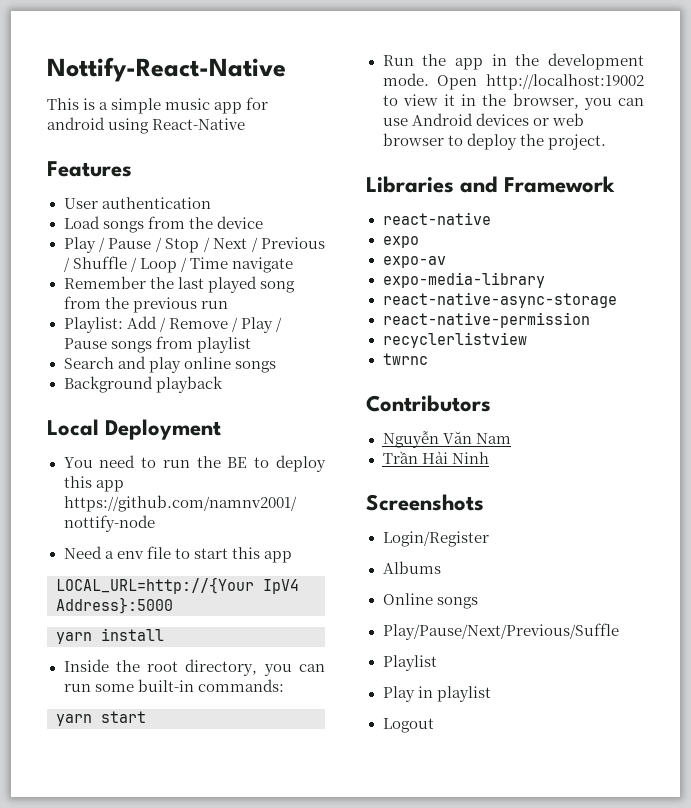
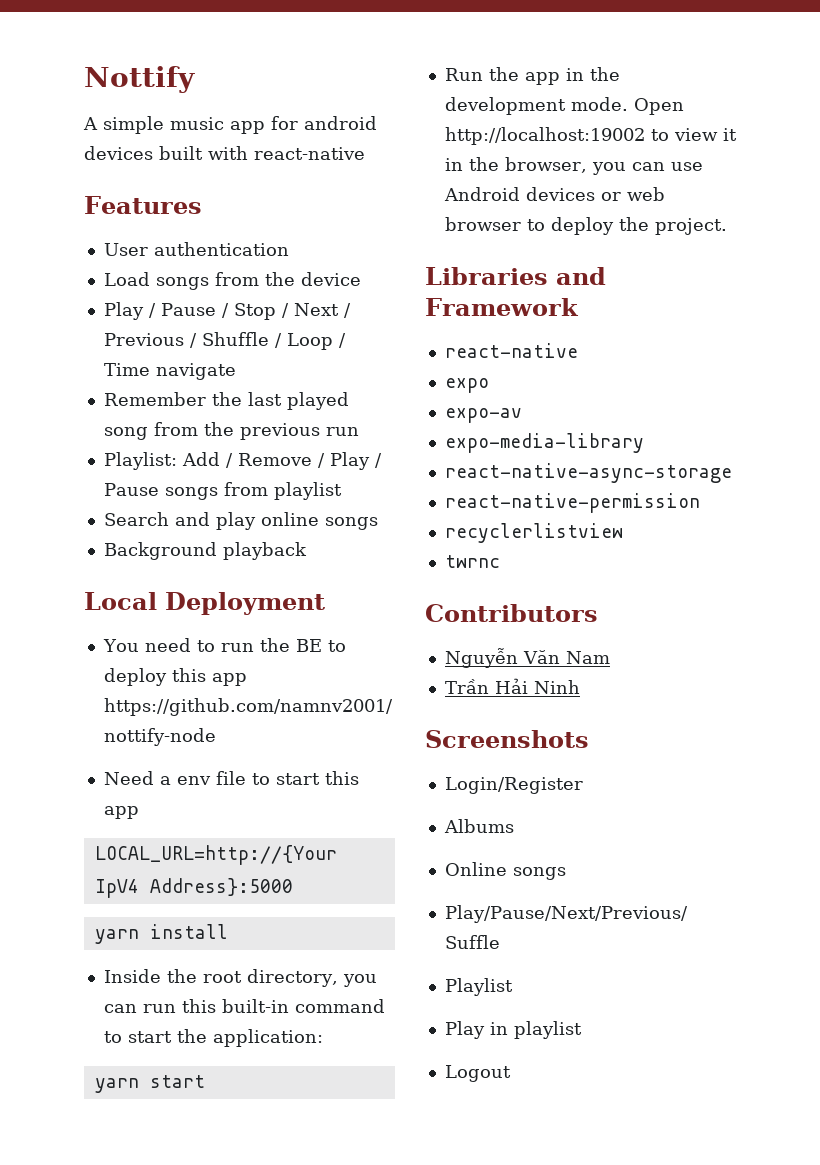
[47,57,286,82] [47,98,109,110] Nottify-React-Native // This is a -> [84,66,195,93] [83,117,98,130] Nottify // A
[108,118,246,134] using React-Native -> [84,146,365,160] devices built with react-native
[94,679,284,692] some built-in commands: -> [181,999,385,1013] [103,1029,323,1047] this built-in command to start the application:

